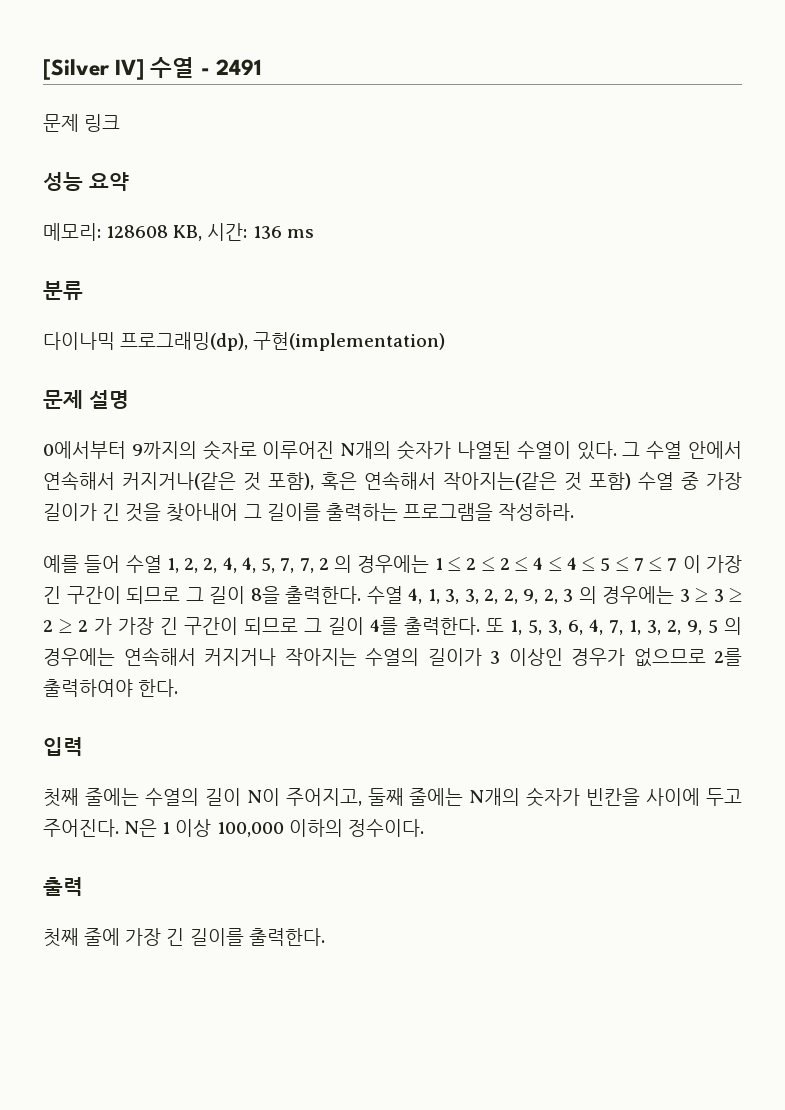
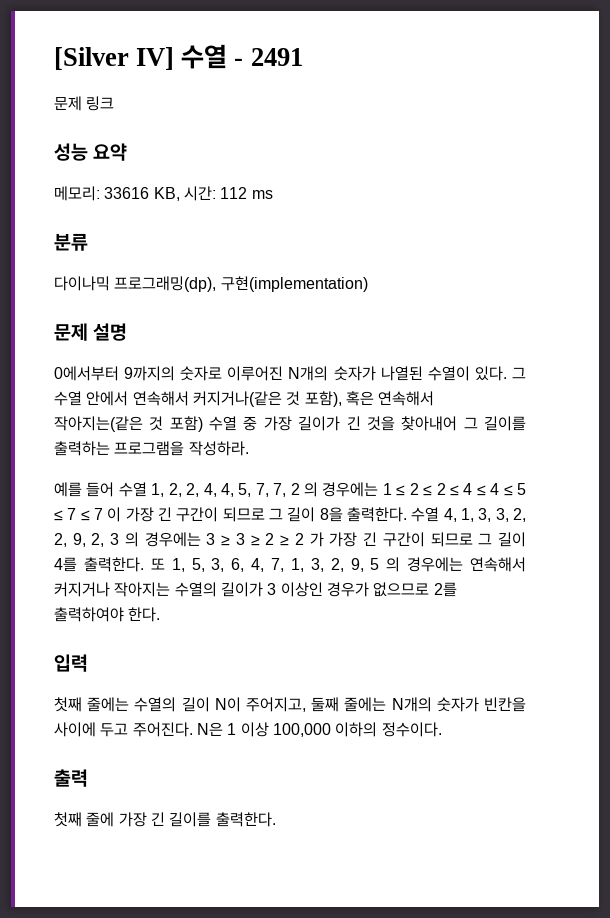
[106,225,169,238] 128608 -> [104,187,150,199] 33616
[252,226,282,239] 136 -> [220,187,248,199] 112

